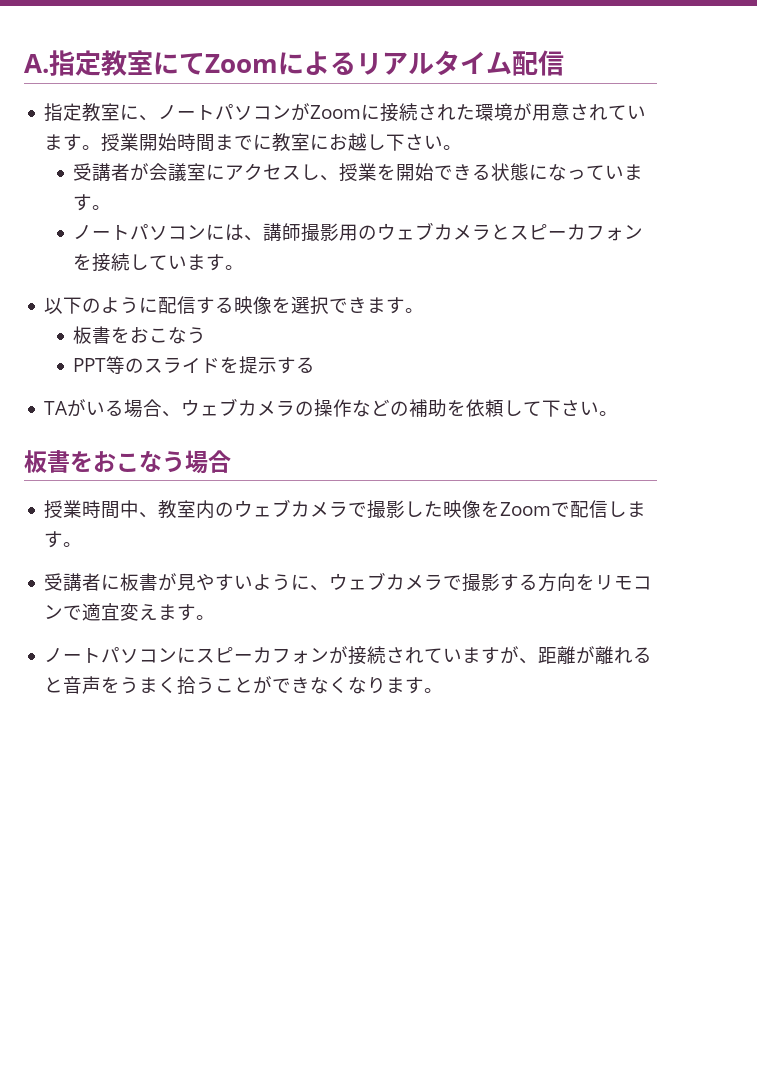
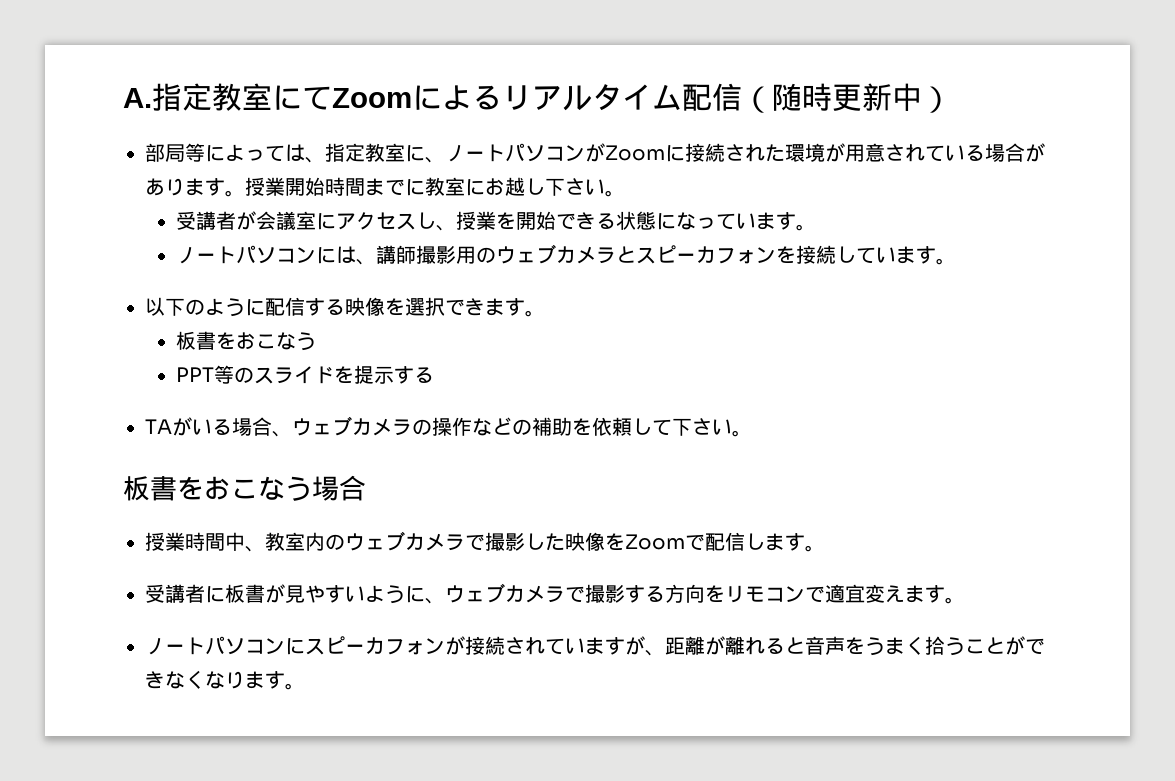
(564, 63) // -> [742,83,952,113] [145,143,325,163] （随時更新中） // 部局等によっては、
(647, 112) none -> [965,143,1045,162] [145,178,185,196] る場合があり

